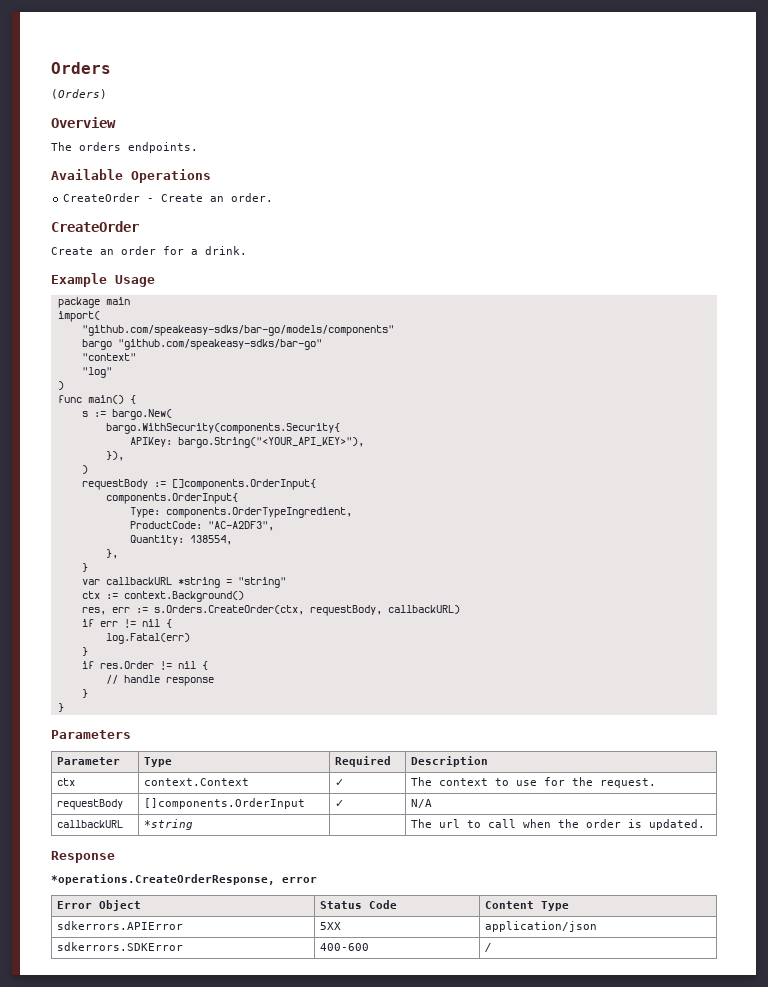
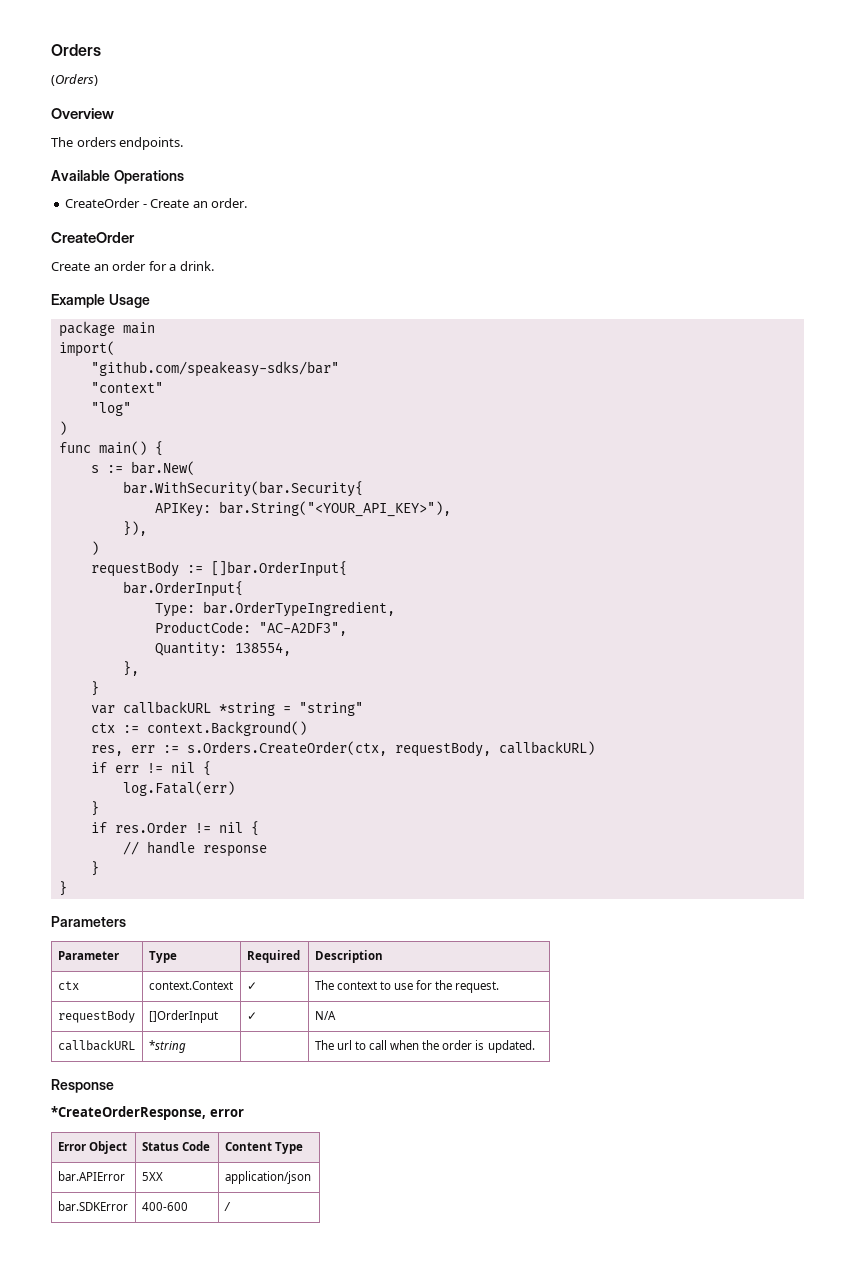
[81,325,394,336] [81,339,322,350] "github.com/speakeasy-sdks/bar-go/models/components" // bargo "github.com/speakeasy-sdks/bar-go" -> [90,361,339,377] "github.com/speakeasy-sdks/bar"
[111,409,172,420] [105,423,340,434] bargo.New( // bargo.WithSecurity(components.Security{ -> [130,461,195,475] [122,481,363,497] bar.New( // bar.WithSecurity(bar.Security{
[177,437,364,448] bargo.String("<YOUR_API_KEY>"), -> [218,501,451,517] bar.String("<YOUR_API_KEY>"),
[171,479,316,490] [105,493,238,504] []components.OrderInput{ // components.OrderInput{ -> [210,561,347,577] [122,581,243,597] []bar.OrderInput{ // bar.OrderInput{
[165,507,352,518] components.OrderTypeIngredient, -> [202,601,395,617] bar.OrderTypeIngredient,
[144,798,306,809] []components.OrderInput -> [148,1010,218,1023] []OrderInput
[51,874,275,885] *operations.CreateOrderResponse, -> [51,1106,206,1120] *CreateOrderResponse,
[57,921,184,930] sdkerrors.APIError -> [57,1171,125,1181] bar.APIError
[57,942,184,951] sdkerrors.SDKError -> [57,1201,128,1211] bar.SDKError

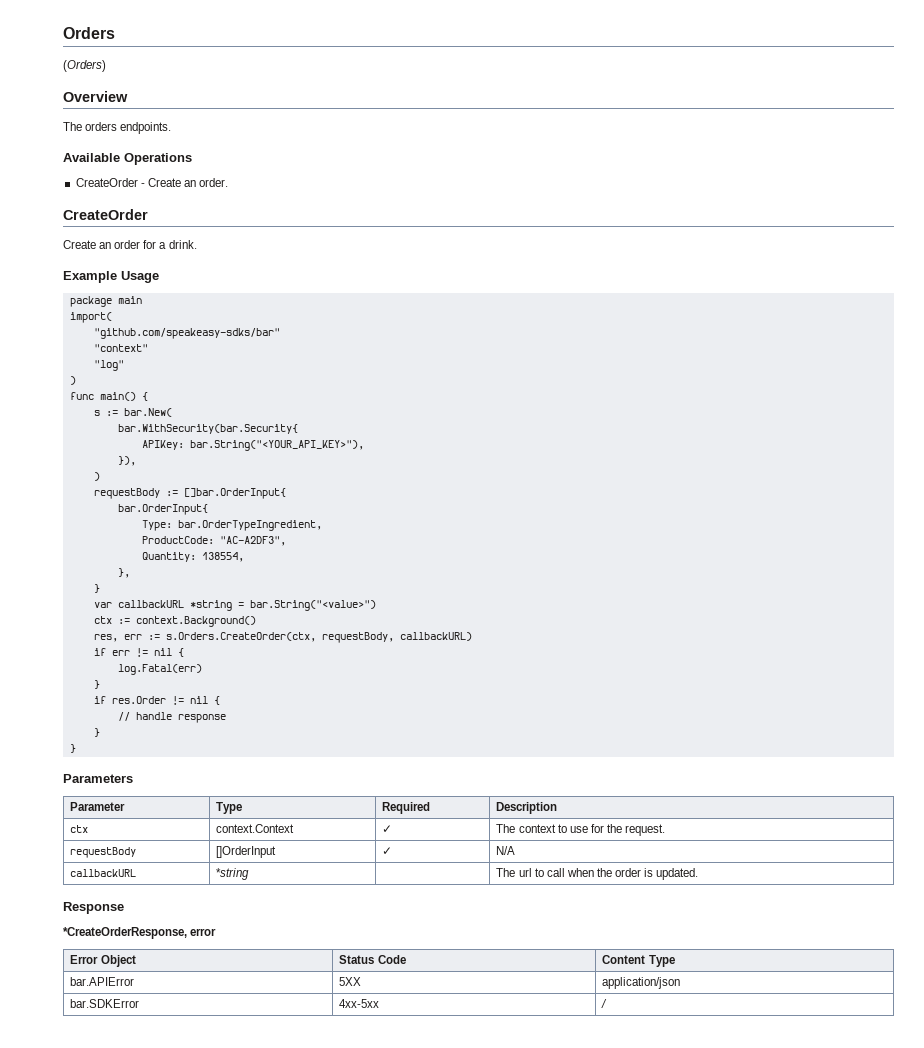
[298,702,363,716] "string" -> [249,600,376,611] bar.String("<value>")
[141,1202,188,1211] 400-600 -> [339,999,380,1008] 4xx-5xx

